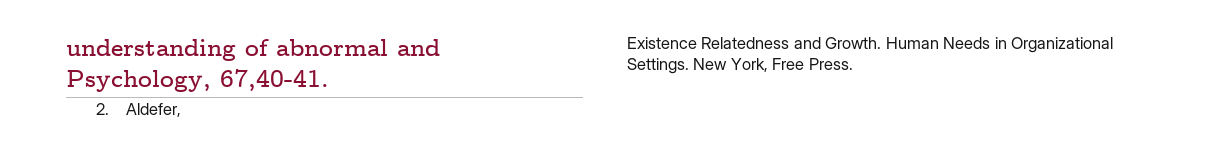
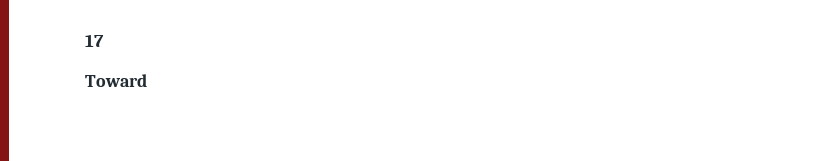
[66,39,440,61] [66,69,329,92] [95,103,181,117] [627,37,1114,53] [627,58,853,74] understanding of abnormal and Psychology, 67,40-41. // 2. Aldefer, // Existence Relatedness and Growth. Human Needs in Organizational Settings. New York, Free Press. -> [85,34,104,47] [85,74,147,87] 17 // Toward

